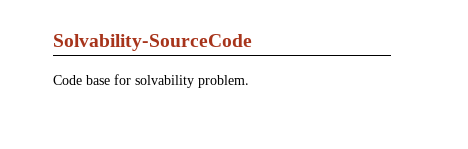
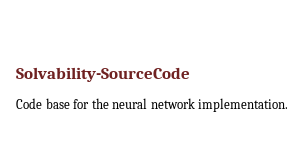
[135,75,249,88] solvability problem. -> [91,98,289,112] the neural network implementation.

